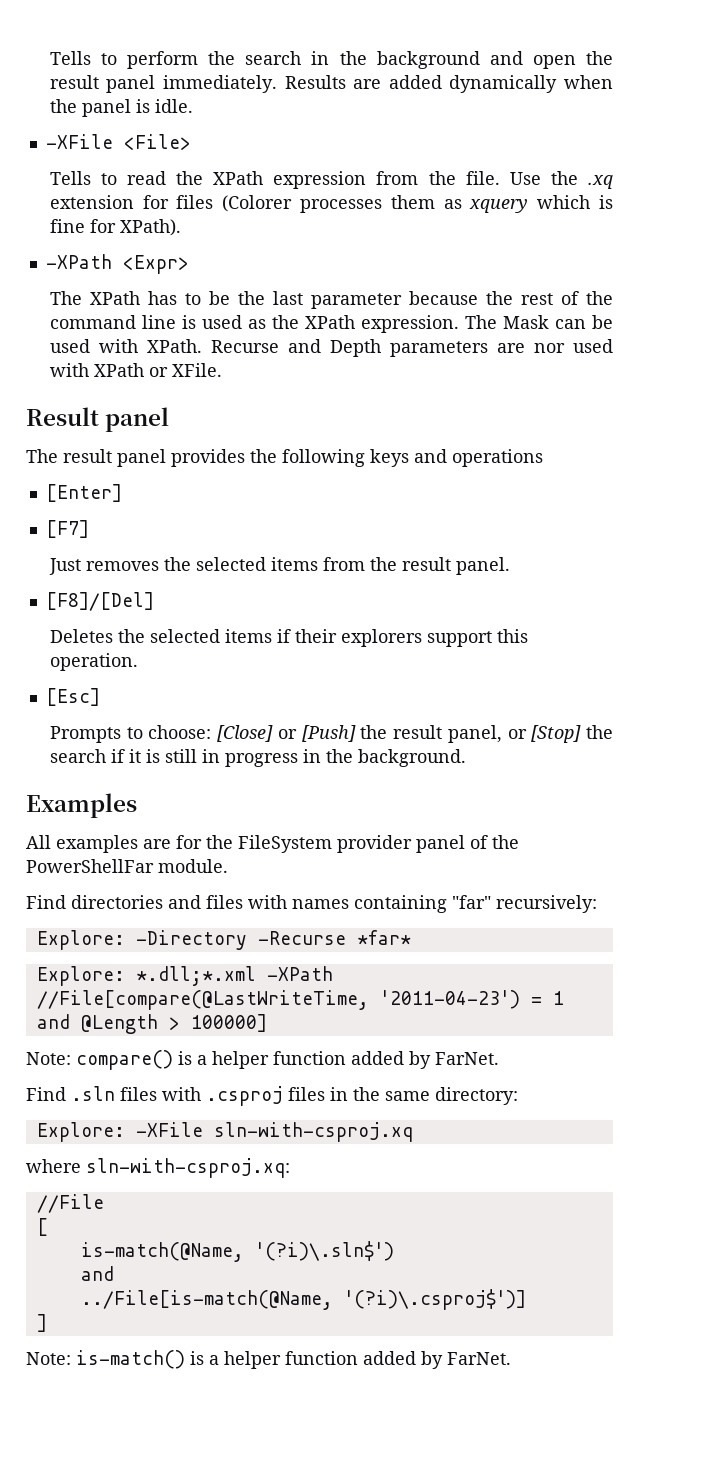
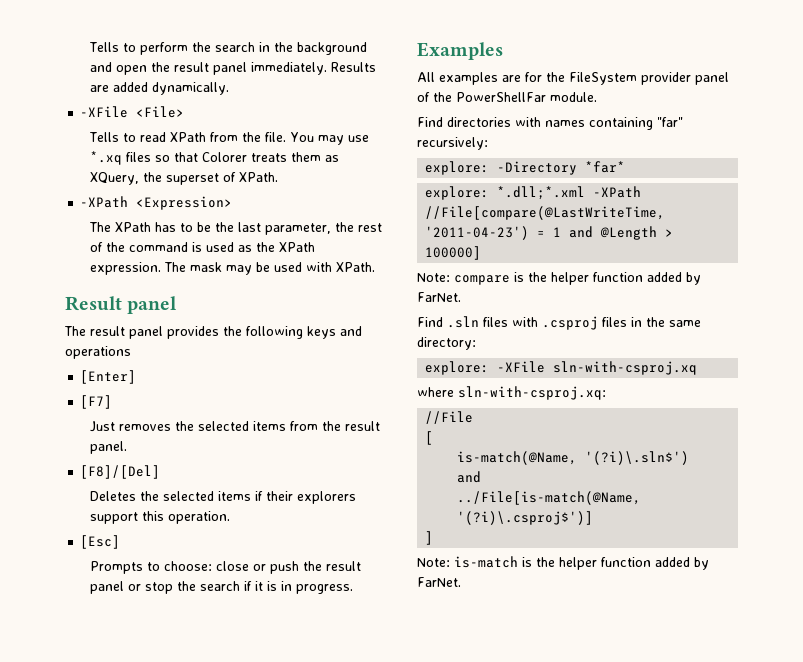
[449,75,614,93] [49,99,193,117] dynamically when the panel is idle. -> [151,82,229,95] dynamically.
[176,171,613,189] [49,195,613,213] [49,219,181,236] [45,254,189,274] the XPath expression from the file. Use the .xq extension for files (Colorer processes them as xquery which is fine for XPath). // -XPath <Expr> -> [169,132,369,145] [89,151,339,165] [89,172,278,185] [80,196,233,210] XPath from the file. You may use *.xq files so that Colorer treats them as XQuery, the superset of XPath. // -XPath <Expression>
[310,291,478,309] parameter because -> [264,223,331,235] parameter,
[141,315,176,329] line -> (188, 247) none
[502,315,586,329] Mask can -> [189,262,252,275] mask may
[210,339,613,357] [49,363,222,377] Recurse and Depth parameters are nor used with XPath or XFile. -> (375, 267) none
[217,725,582,743] [Close] or [Push] the result panel, or [Stop] -> [215,561,361,574] [89,581,173,594] close or push the result panel or stop
[164,749,466,767] still in progress in the background. -> [280,581,353,594] in progress.
[168,895,243,909] and files -> (511, 122) none
[36,930,346,950] Explore: -Directory -Recurse -> [425,161,578,175] explore: -Directory
[36,966,125,986] Explore: -> [425,186,490,200] explore:
[76,1050,207,1070] compare() is a -> [454,272,547,285] compare is the
[36,1122,125,1142] Explore: -> [425,361,490,375] explore:
[76,1350,219,1369] is-match() is a -> [454,556,555,568] is-match is the

